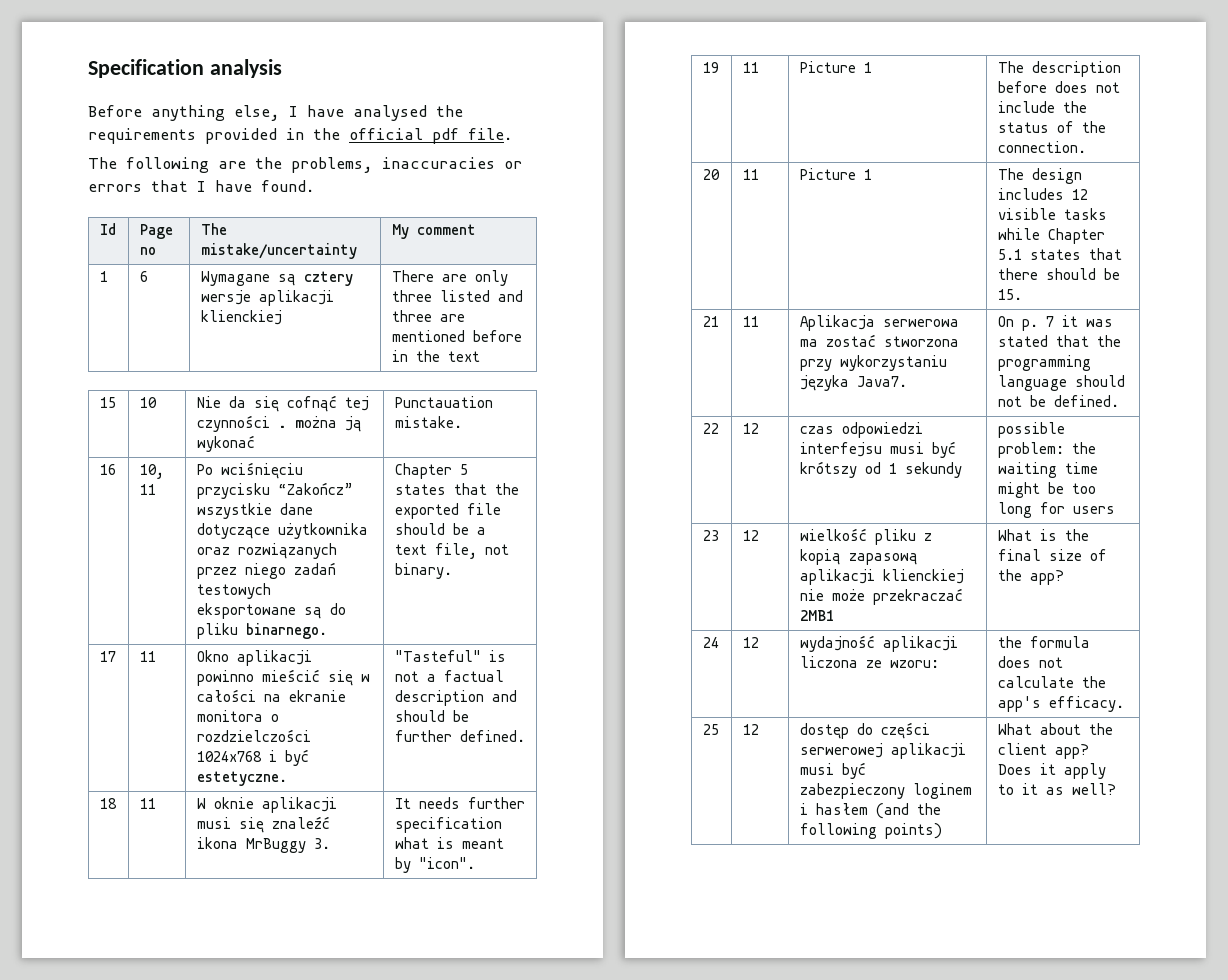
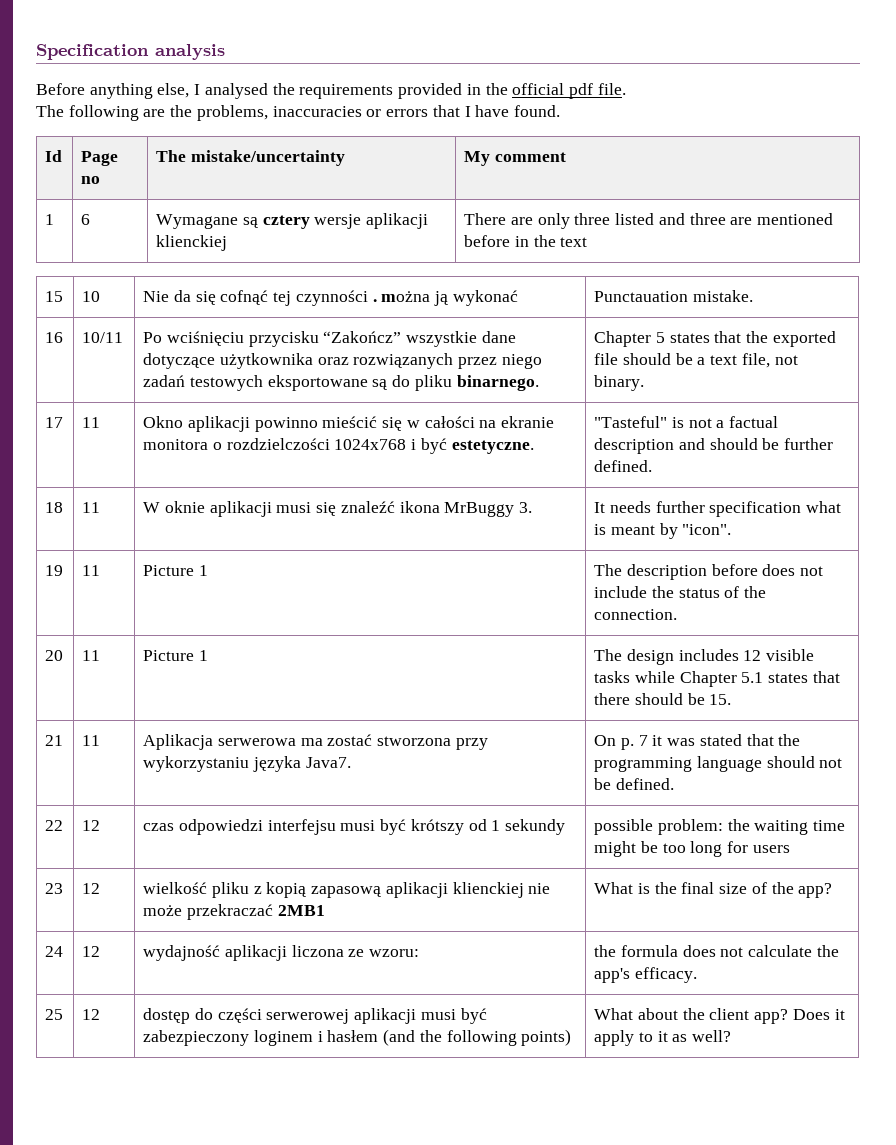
[307,105,344,117] have -> (201, 89) none
[139,464,164,479] [139,484,156,495] 10, 11 -> [82,332,124,343] 10/11

